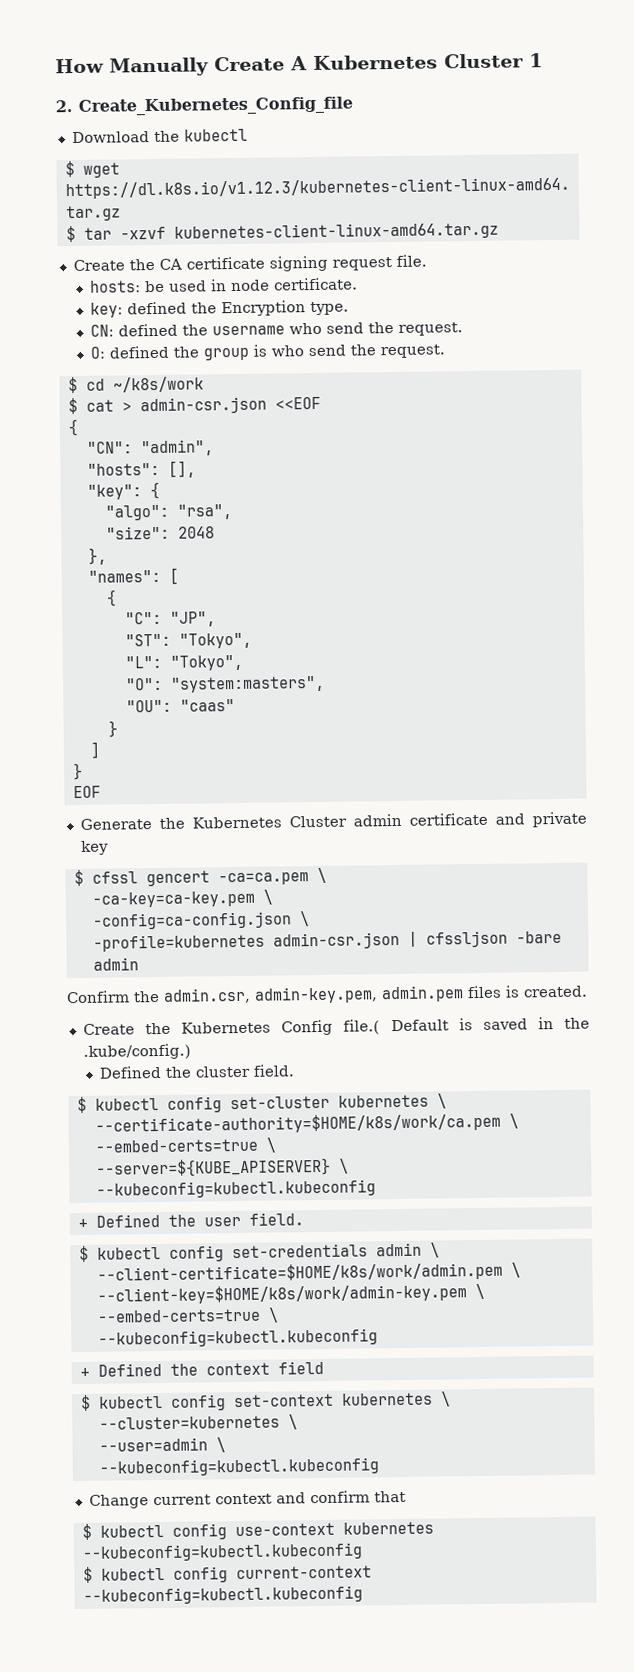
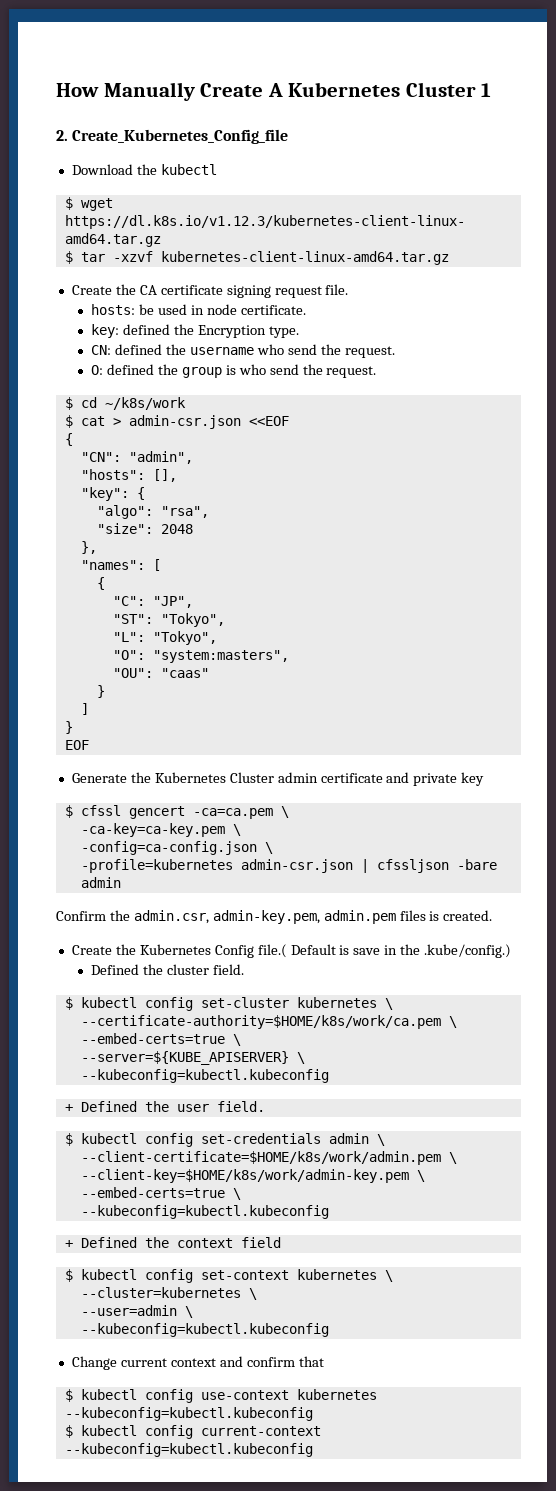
[482,1018,528,1030] saved -> [353,948,381,955] save

